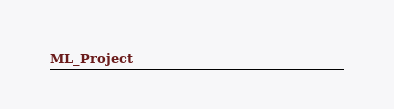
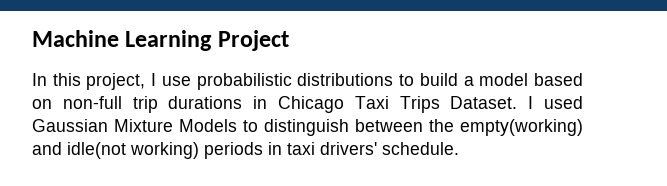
[50,53,133,66] ML_Project -> [32,30,289,51] [32,73,584,90] [32,96,583,113] [32,119,583,136] [32,142,459,159] Machine Learning Project // In this project, I use probabilistic distributions to build a model based on non-full trip durations in Chicago Taxi Trips Dataset. I used Gaussian Mixture Models to distinguish between the empty(working) and idle(not working) periods in taxi drivers' schedule.

